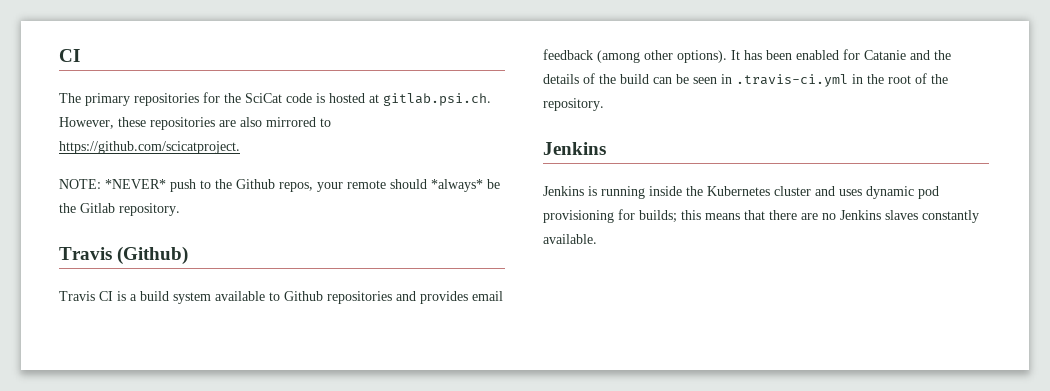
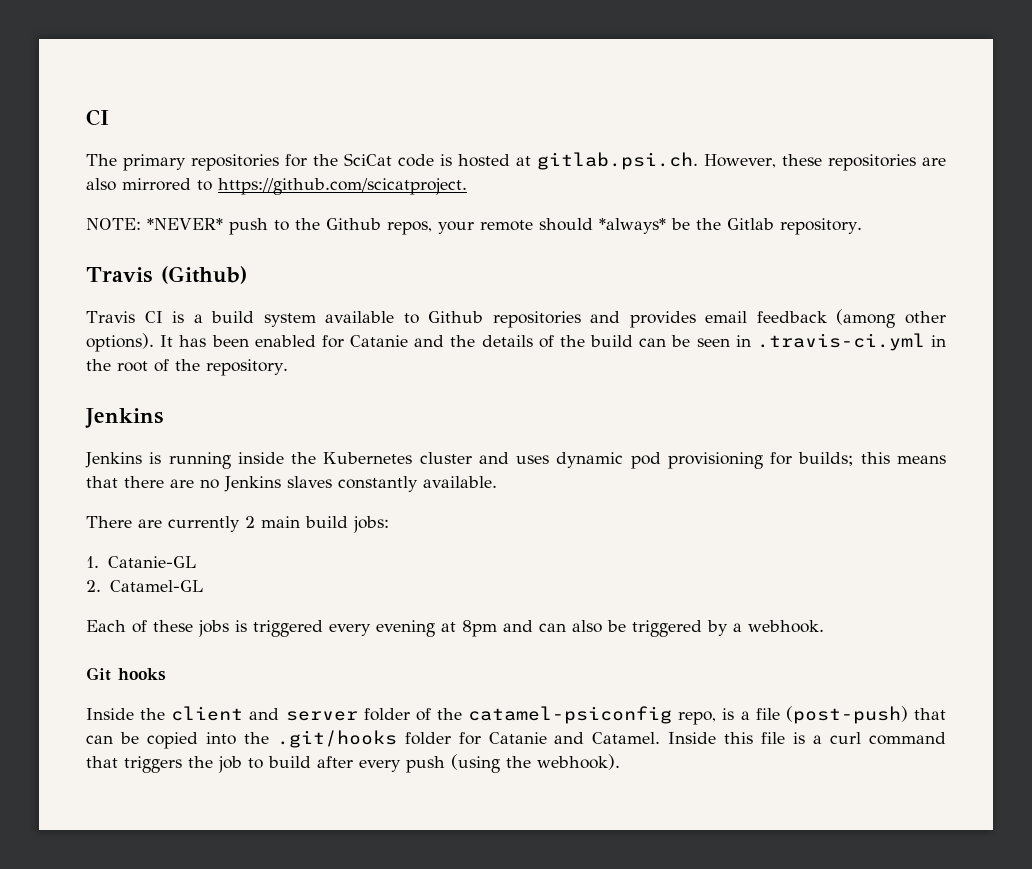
(597, 239) none -> [86,516,389,533] [86,556,196,568] [86,580,203,592] [86,620,824,637] [86,667,166,681] [86,706,946,725] [86,730,947,749] [86,754,620,773] // There are currently 2 main build jobs: // 1. Catanie-GL // 2. Catamel-GL // Each of these jobs is triggered every evening at 8pm and can also be triggered by a webhook. // Git hooks // Inside the client and server folder of the catamel-psiconfig repo, is a file (post-push) that can be copied into the .git/hooks folder for Catanie and Catamel. Inside this file is a curl command that triggers the job to build after every push (using the webhook).

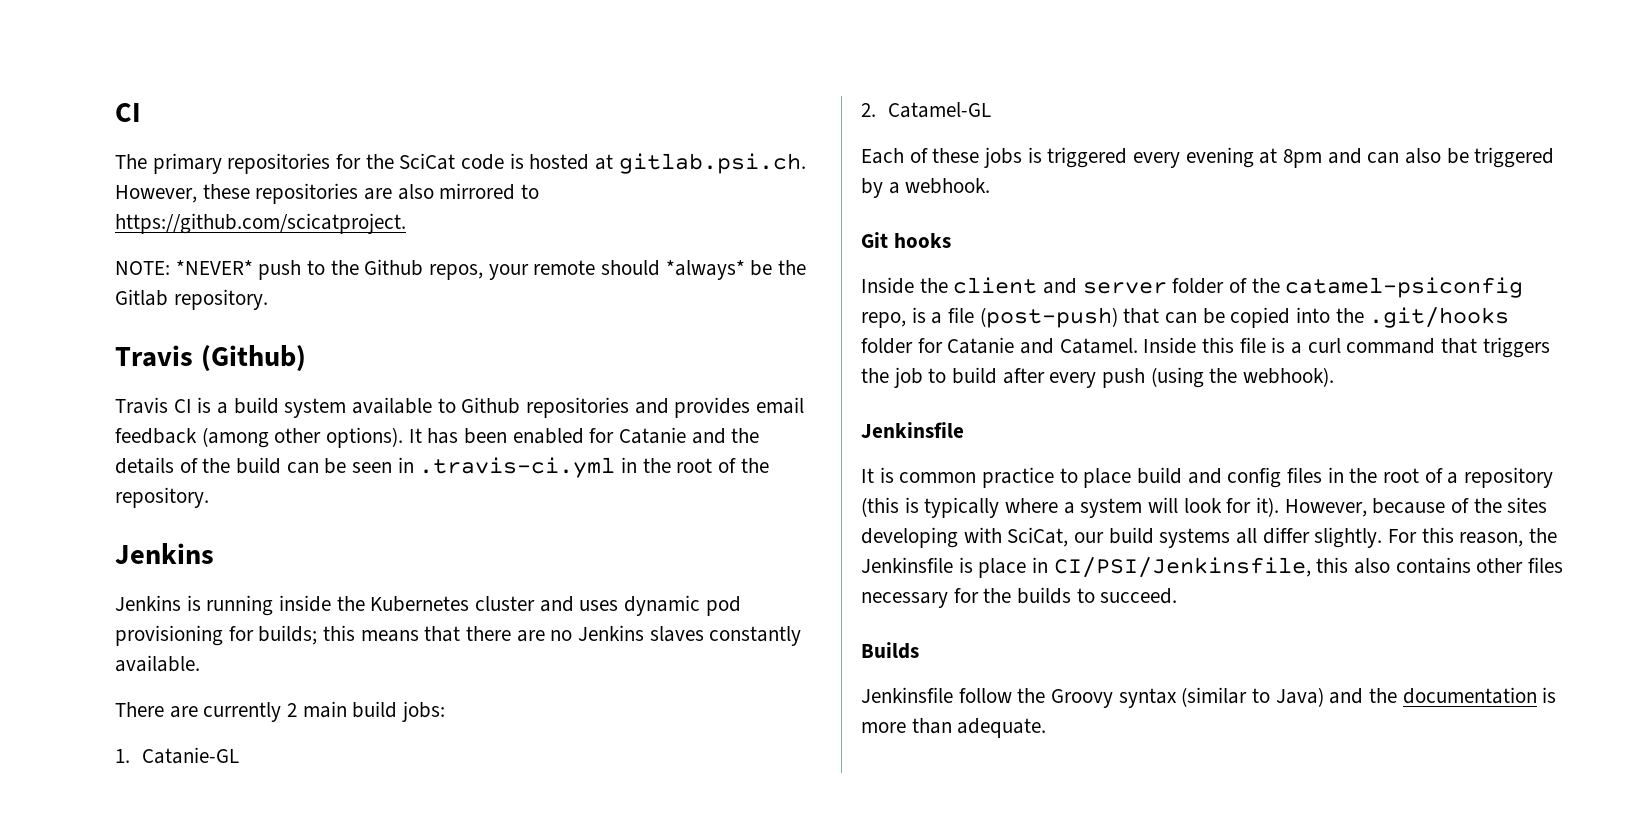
(620, 762) none -> [861,422,964,438] [861,467,1554,488] [861,497,1548,518] [861,527,1558,548] [861,557,1564,578] [861,587,1178,608] [861,642,919,659] [861,687,1557,708] [861,718,1047,738] // Jenkinsfile // It is common practice to place build and config files in the root of a repository (this is typically where a system will look for it). However, because of the sites developing with SciCat, our build systems all differ slightly. For this reason, the Jenkinsfile is place in CI/PSI/Jenkinsfile, this also contains other files necessary for the builds to succeed. // Builds // Jenkinsfile follow the Groovy syntax (similar to Java) and the documentation is more than adequate.

